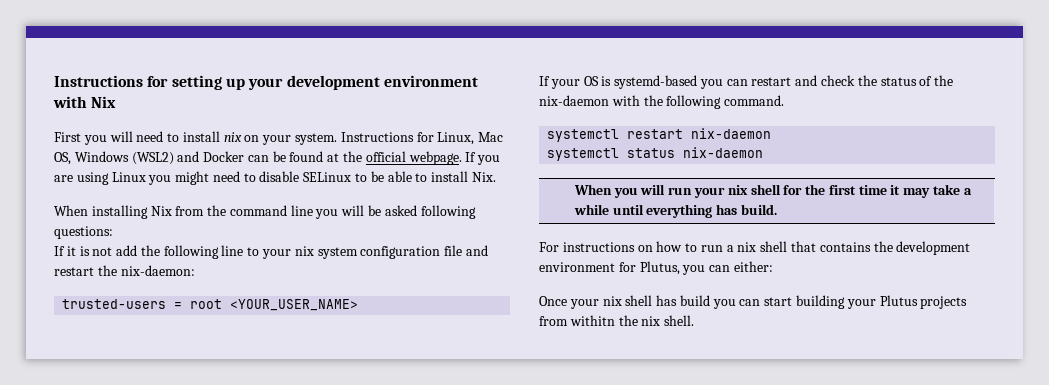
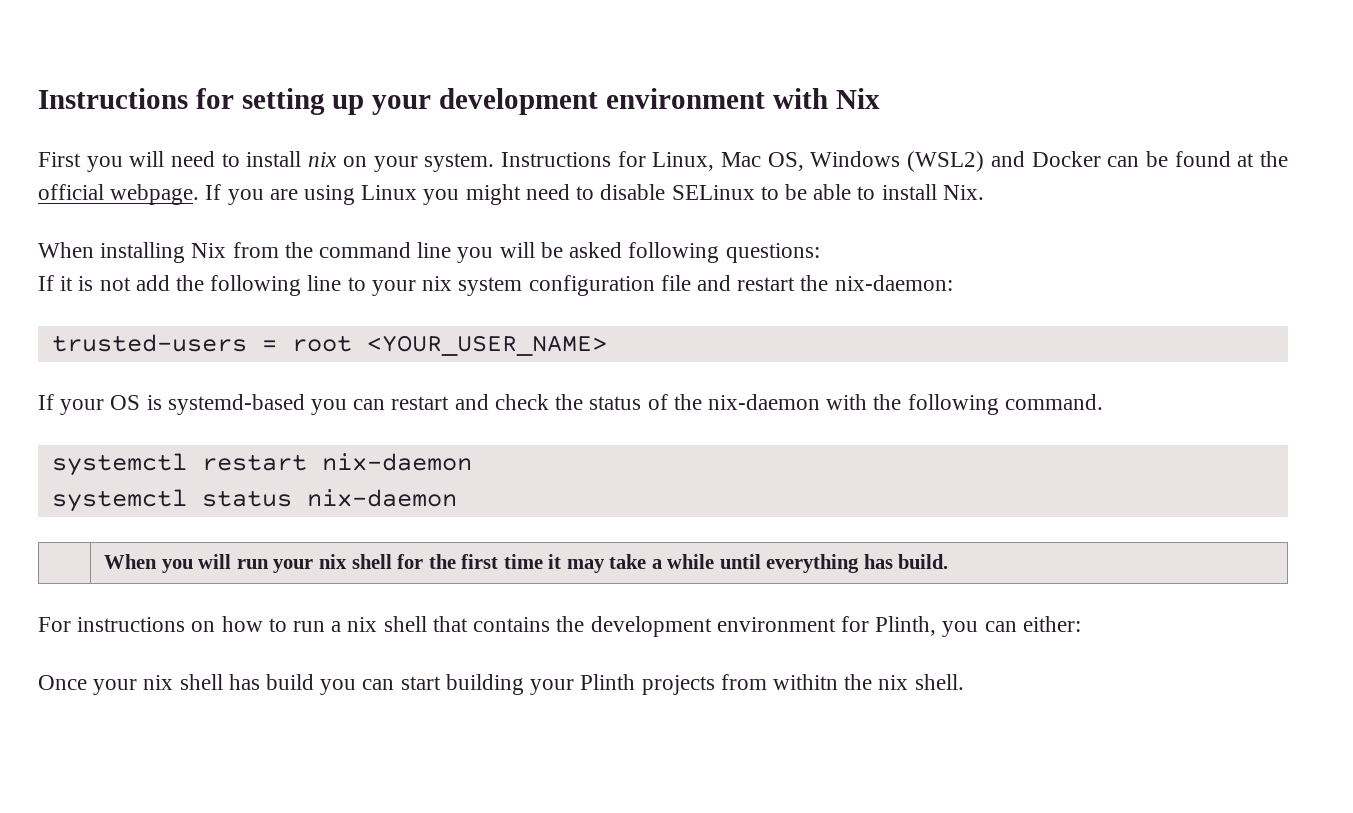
[639,261,680,275] Plutus, -> [875,616,937,636] Plinth,
[879,295,918,306] Plutus -> [580,674,636,690] Plinth

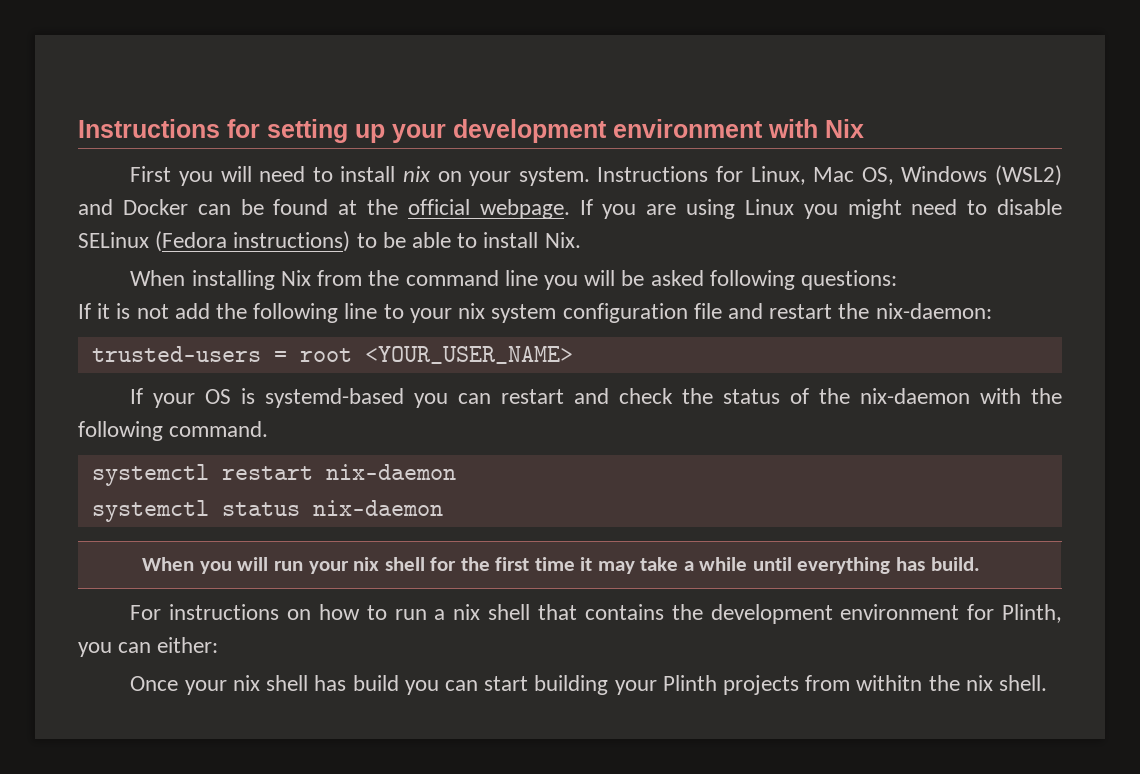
(755, 192) none -> [155,231,351,252] (Fedora instructions)

